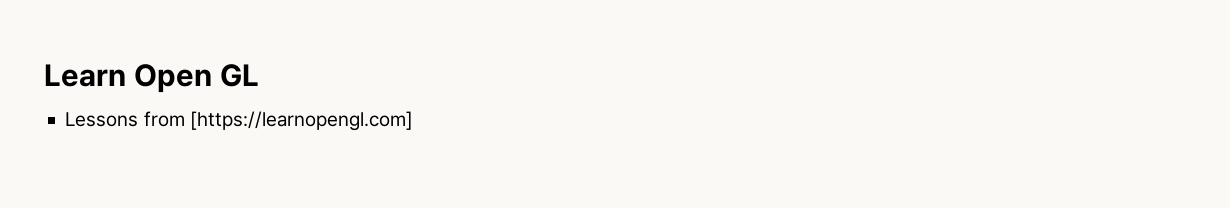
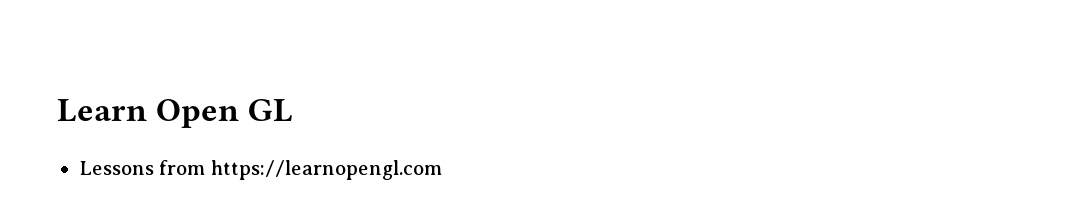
[189,111,413,131] [https://learnopengl.com] -> [210,160,442,180] https://learnopengl.com

